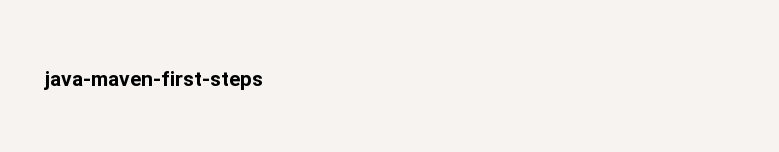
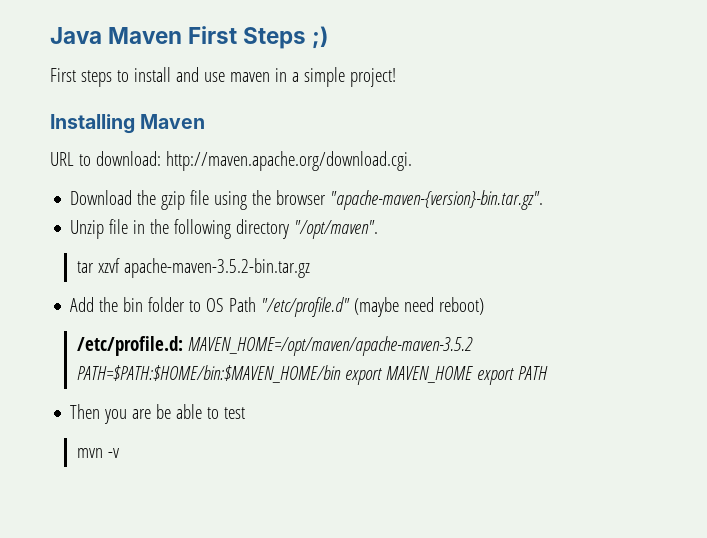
[44,71,263,90] java-maven-first-steps -> [50,26,329,49] [50,67,396,87] [50,114,206,134] [50,151,412,171] [70,190,544,210] [70,219,379,239] [76,258,310,278] [70,297,485,317] [76,336,473,356] [76,365,548,385] [70,404,246,424] [76,448,119,458] Java Maven First Steps ;) // First steps to install and use maven in a simple project! // Installing Maven // URL to download: http://maven.apache.org/download.cgi. // Download the gzip file using the browser "apache-maven-{version}-bin.tar.gz". // Unzip file in the following directory "/opt/maven". // tar xzvf apache-maven-3.5.2-bin.tar.gz // Add the bin folder to OS Path "/etc/profile.d" (maybe need reboot) // /etc/profile.d: MAVEN_HOME=/opt/maven/apache-maven-3.5.2 PATH=$PATH:$HOME/bin:$MAVEN_HOME/bin export MAVEN_HOME export PATH // Then you are be able to test // mvn -v

